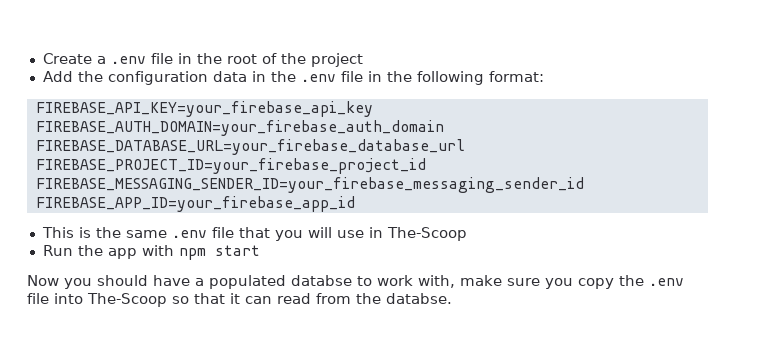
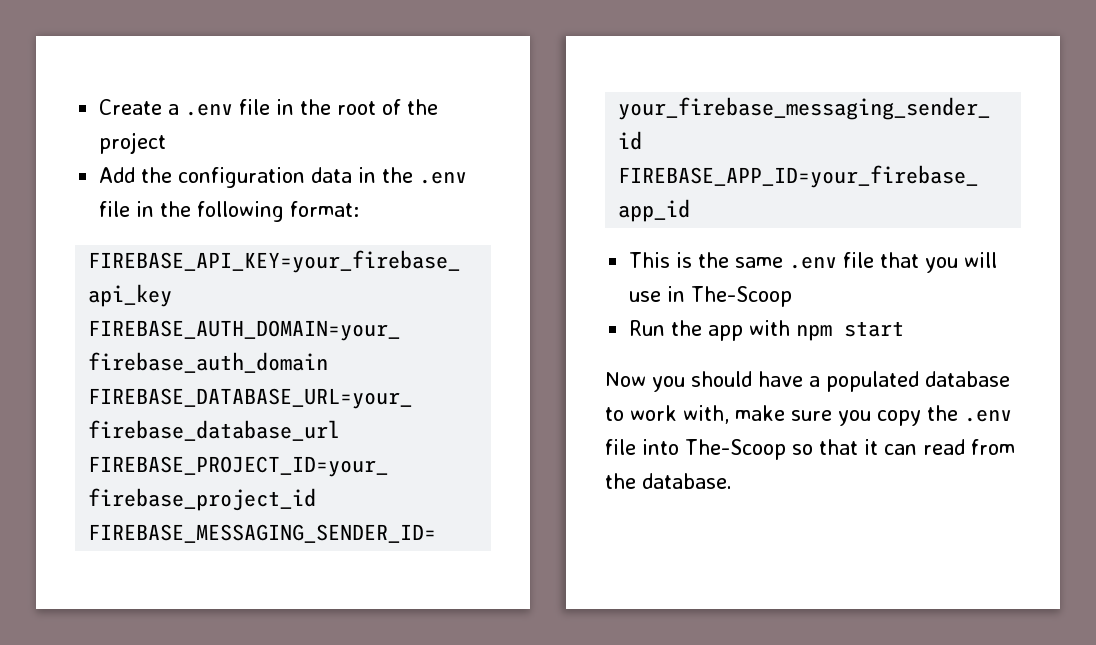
[291,275,352,286] databse -> [925,371,1010,387] database
[386,293,452,304] databse. -> [642,473,732,489] database.

